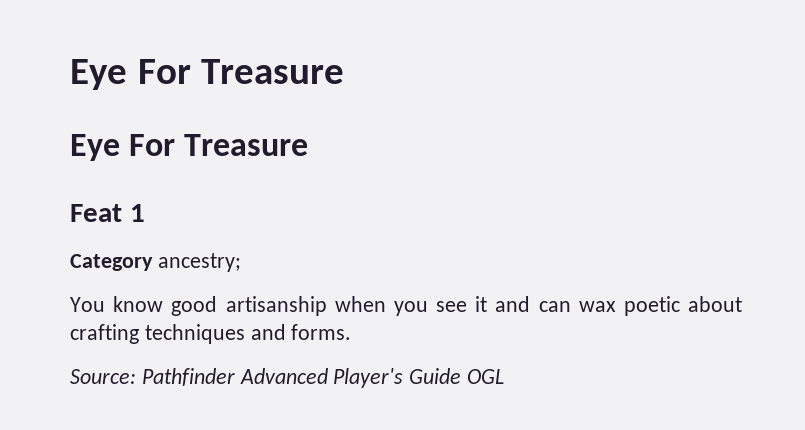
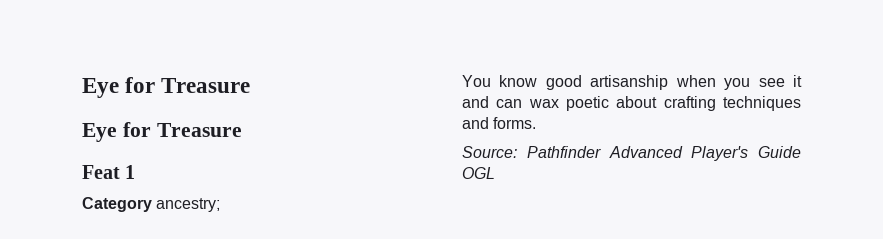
[70,59,191,90] Eye For -> [82,77,156,98] Eye for
[129,134,176,156] For -> [122,122,151,137] for

